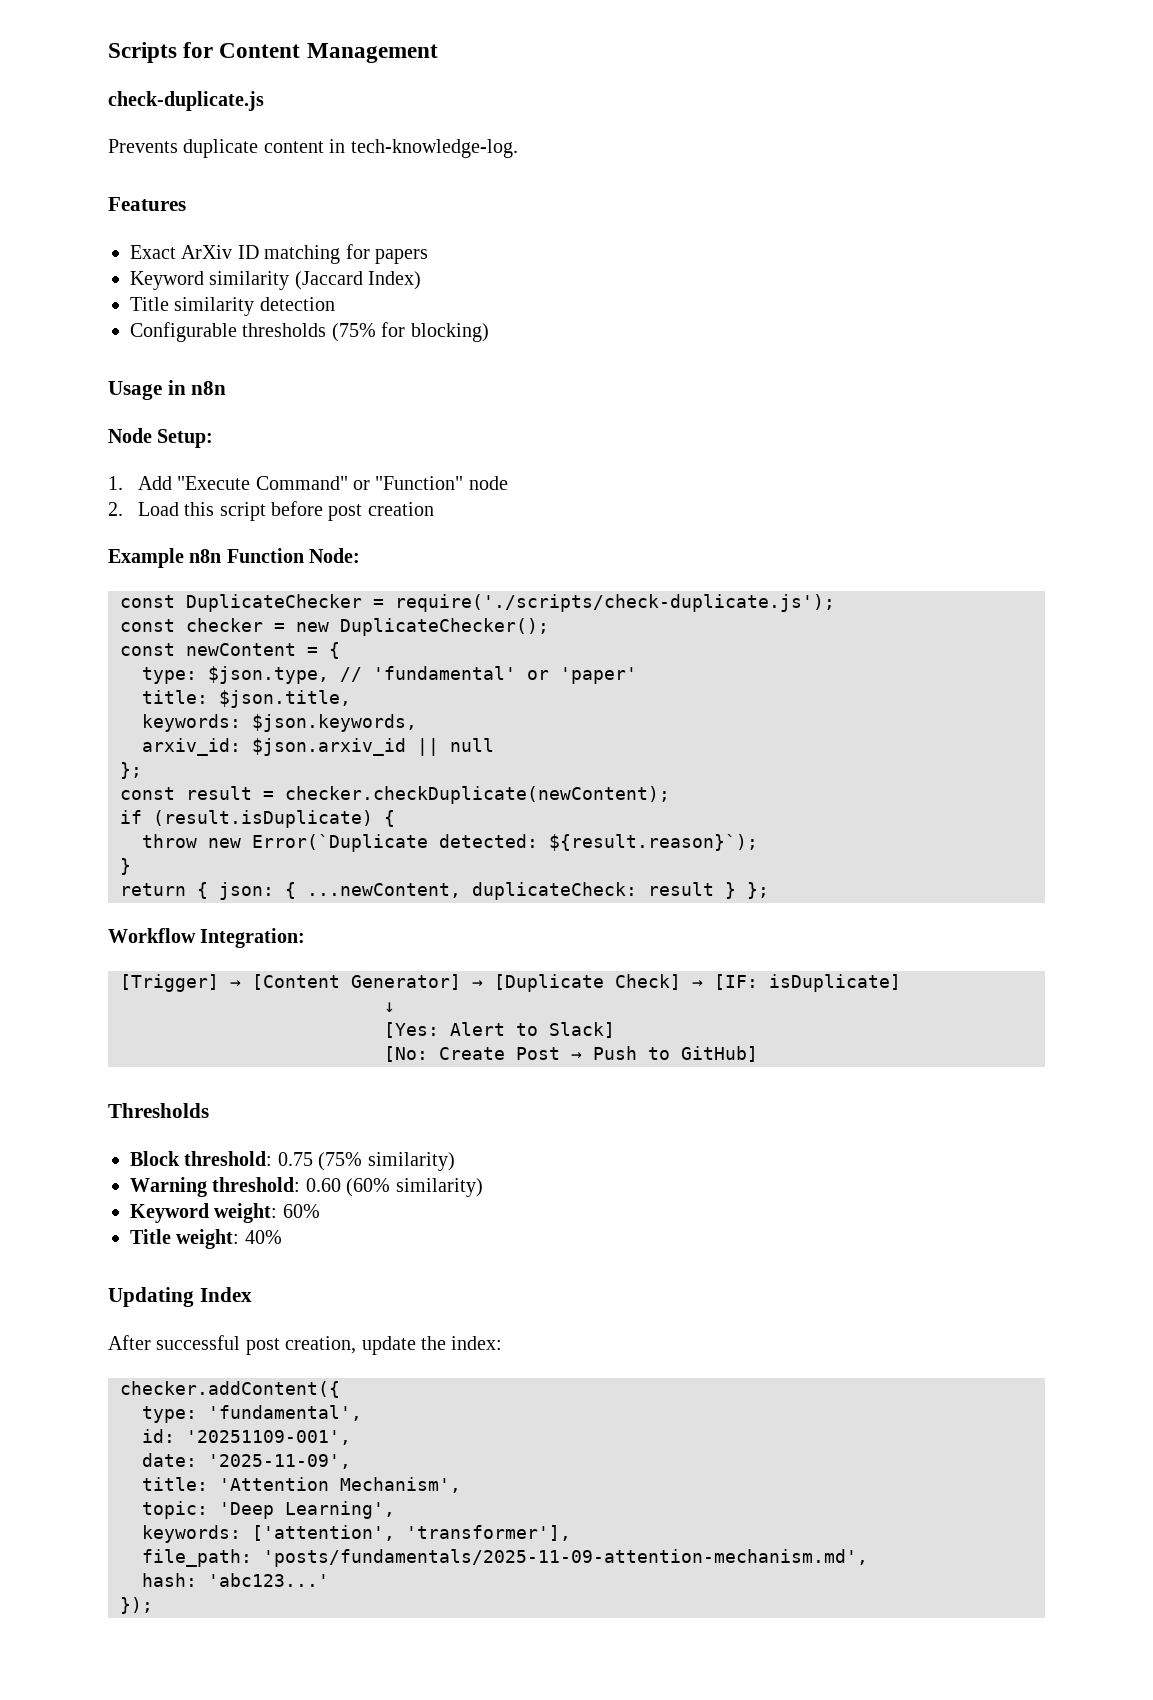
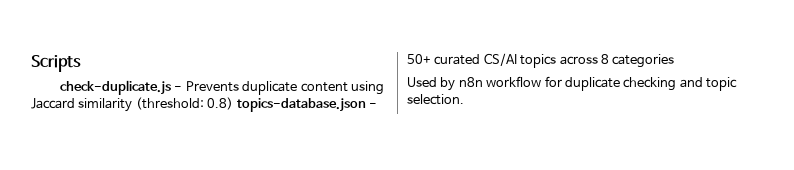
[183,42,438,63] for Content Management -> (81, 63) none
(264, 101) // -> [174,86,183,91] -
[329,139,518,158] [108,197,186,211] [130,244,428,264] [130,271,422,290] [130,297,335,316] [130,322,489,342] [108,380,227,400] [108,428,214,448] [108,476,508,490] [108,501,434,521] [108,548,361,568] [120,594,835,612] [120,618,549,636] [120,642,340,659] [142,666,637,684] [142,690,351,708] [142,714,417,732] [142,738,494,756] [120,762,142,779] [120,786,670,804] [120,810,395,828] [142,834,758,852] [120,858,131,875] [120,882,769,900] [108,928,306,948] [120,974,901,992] [384,1002,395,1012] [384,1022,615,1038] [384,1046,758,1062] [108,1103,209,1118] [130,1151,455,1171] [130,1177,483,1197] [130,1203,320,1223] [130,1229,282,1249] [108,1287,252,1307] [108,1335,503,1355] [120,1381,340,1398] [142,1405,362,1423] [142,1429,351,1445] [142,1453,351,1469] [142,1477,461,1493] [142,1501,395,1519] [142,1525,571,1543] [142,1549,868,1567] [142,1573,329,1587] [120,1597,153,1614] in tech-knowledge-log. // Features // Exact ArXiv ID matching for papers // Keyword similarity (Jaccard Index) // Title similarity detection // Configurable thresholds (75% for blocking) // Usage in n8n // Node Setup: // 1. Add "Execute Command" or "Function" node // 2. Load this script before post creation // Example n8n Function Node: // const DuplicateChecker = require('./scripts/check-duplicate.js'); // const checker = new DuplicateChecker(); // const newContent = { // type: $json.type, // 'fundamental' or 'paper' // title: $json.title, // keywords: $json.keywords, // arxiv_id: $json.arxiv_id || null // }; // const result = checker.checkDuplicate(newContent); // if (result.isDuplicate) { // throw new Error(`Duplicate detected: ${result.reason}`); // } // return { json: { ...newContent, duplicateCheck: result } }; // Workflow Integration: // [Trigger] → [Content Generator] → [Duplicate Check] → [IF: isDuplicate] // ↓ // [Yes: Alert to Slack] // [No: Create Post → Push to GitHub] // Thresholds // Block threshold: 0.75 (75% similarity) // Warning threshold: 0.60 (60% similarity) // Keyword weight: 60% // Title weight: 40% // Updating Index // After successful post creation, update the index: // checker.addContent({ // type: 'fundamental', // id: '20251109-001', // date: '2025-11-09', // title: 'Attention Mechanism', // topic: 'Deep Learning', // keywords: ['attention', 'transformer'], // file_path: 'posts/fundamentals/2025-11-09-attention-mechanism.md', // hash: 'abc123...' // }); -> [350,81,384,95] [31,97,377,112] [407,53,675,68] [407,76,737,91] [407,94,464,105] using Jaccard similarity (threshold: 0.8) topics-database.json - 50+ curated CS/AI topics across 8 categories // Used by n8n workflow for duplicate checking and topic selection.

